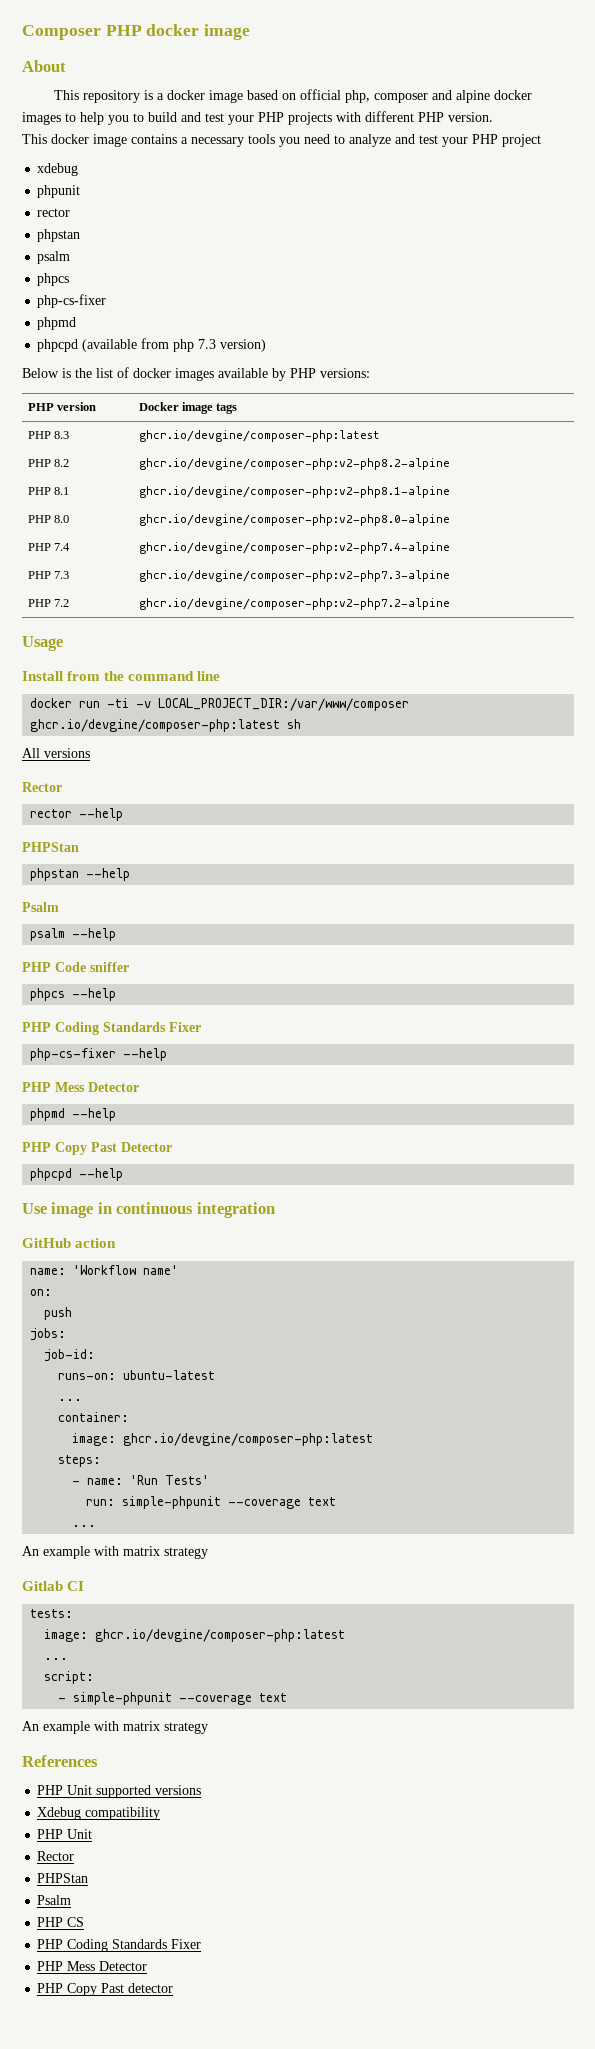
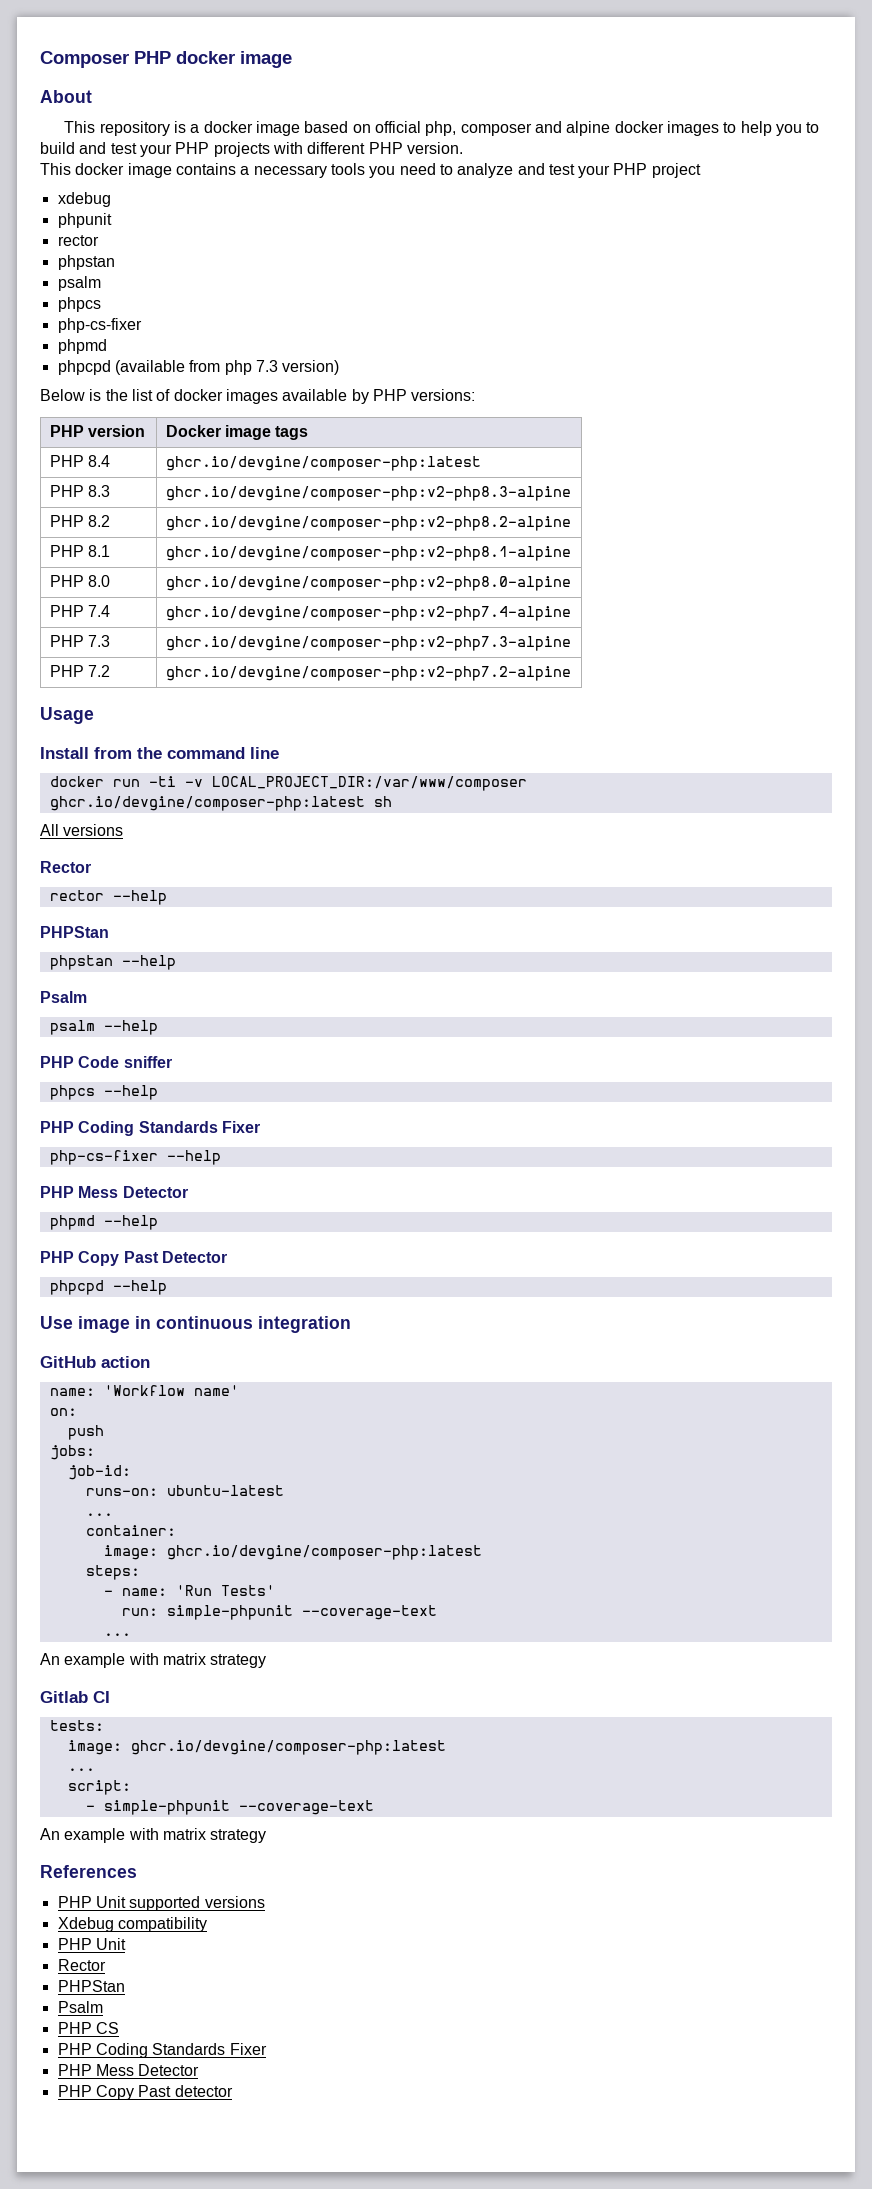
(238, 408) none -> [49,455,110,467] [165,456,481,471] // PHP 8.4 | ghcr.io/devgine/composer-php:latest
[138,430,380,442] ghcr.io/devgine/composer-php:latest -> [165,486,571,501] ghcr.io/devgine/composer-php:v2-php8.3-alpine
[228,1497,337,1509] --coverage text -> [301,1605,437,1620] --coverage-text
[179,1693,288,1705] --coverage text -> [238,1800,374,1815] --coverage-text

